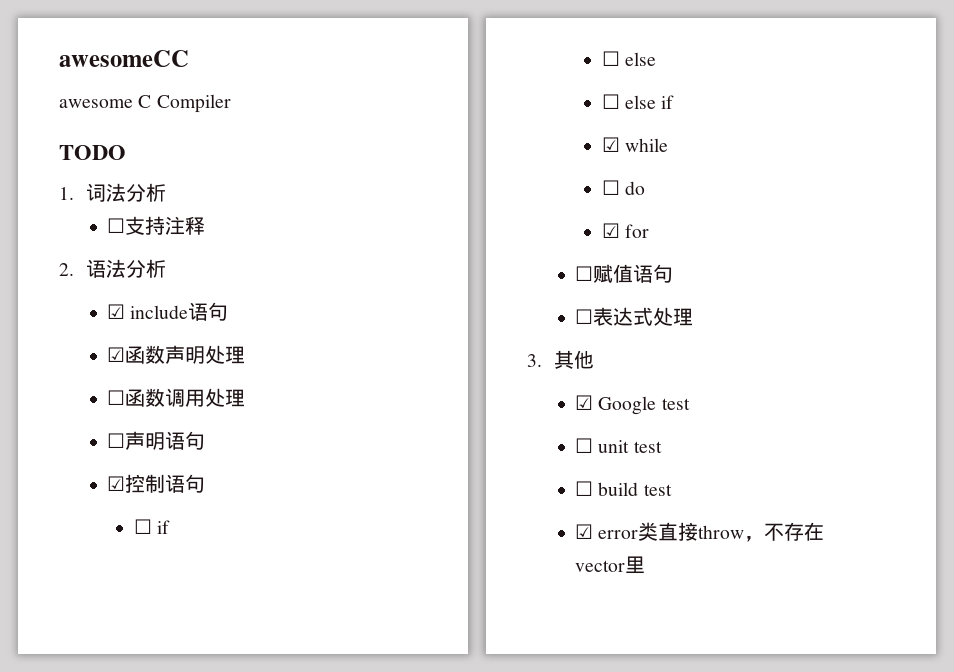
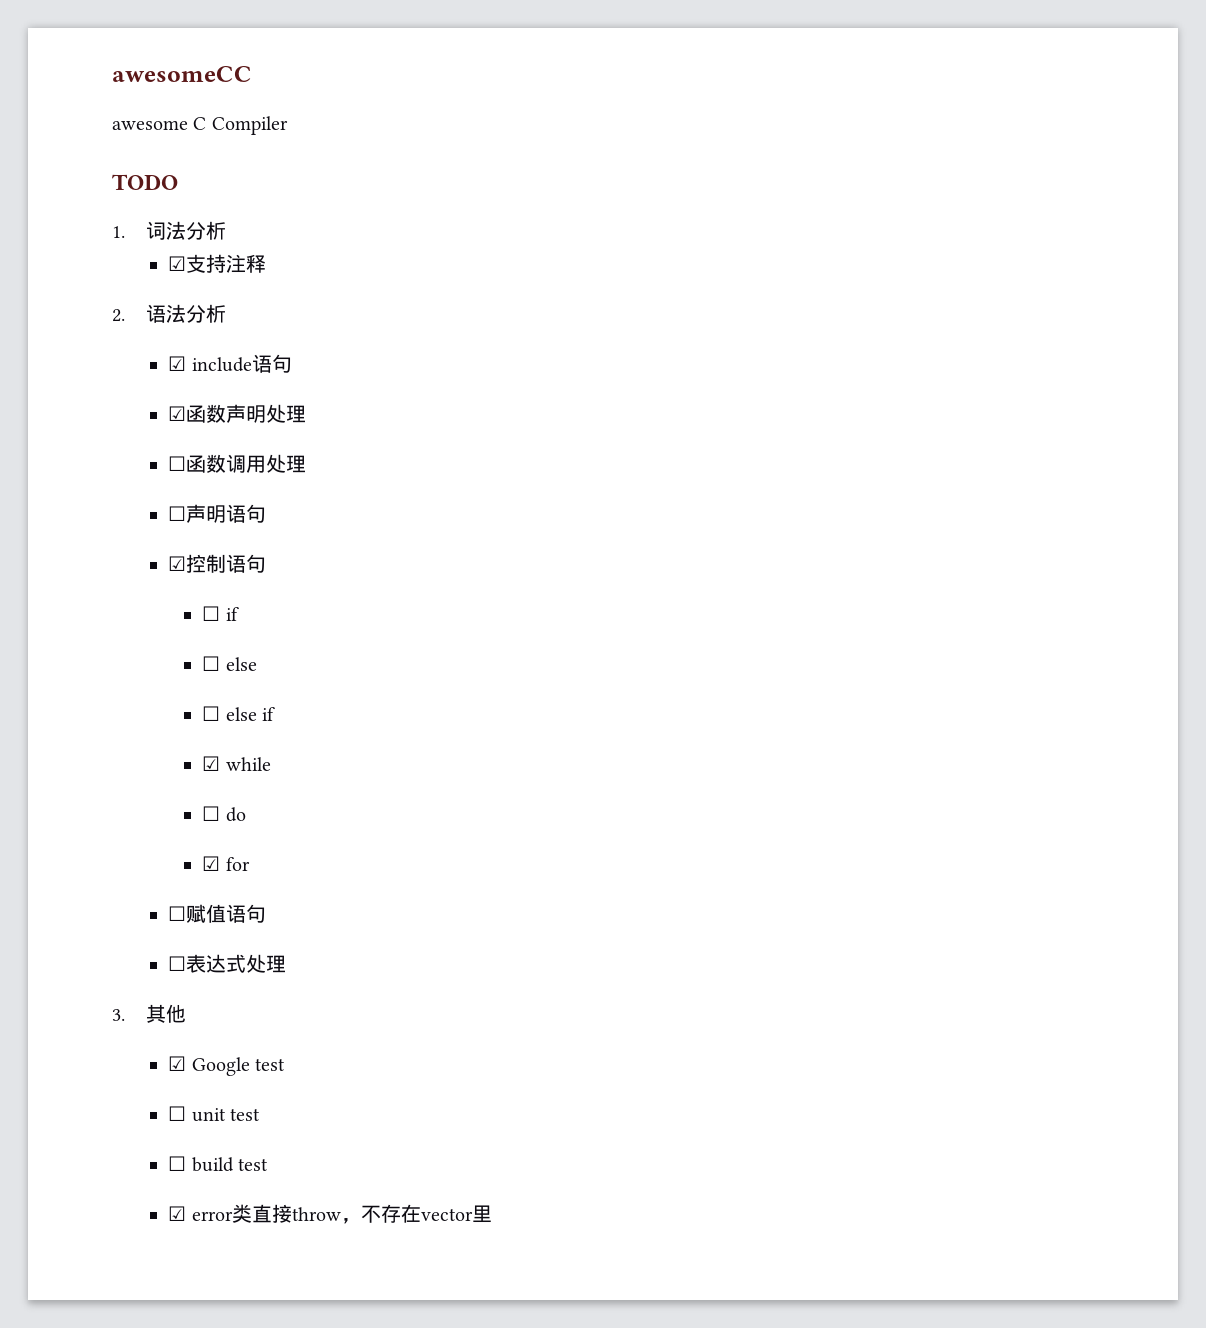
[107,218,126,233] ☐ -> [168,256,187,271] ☑

